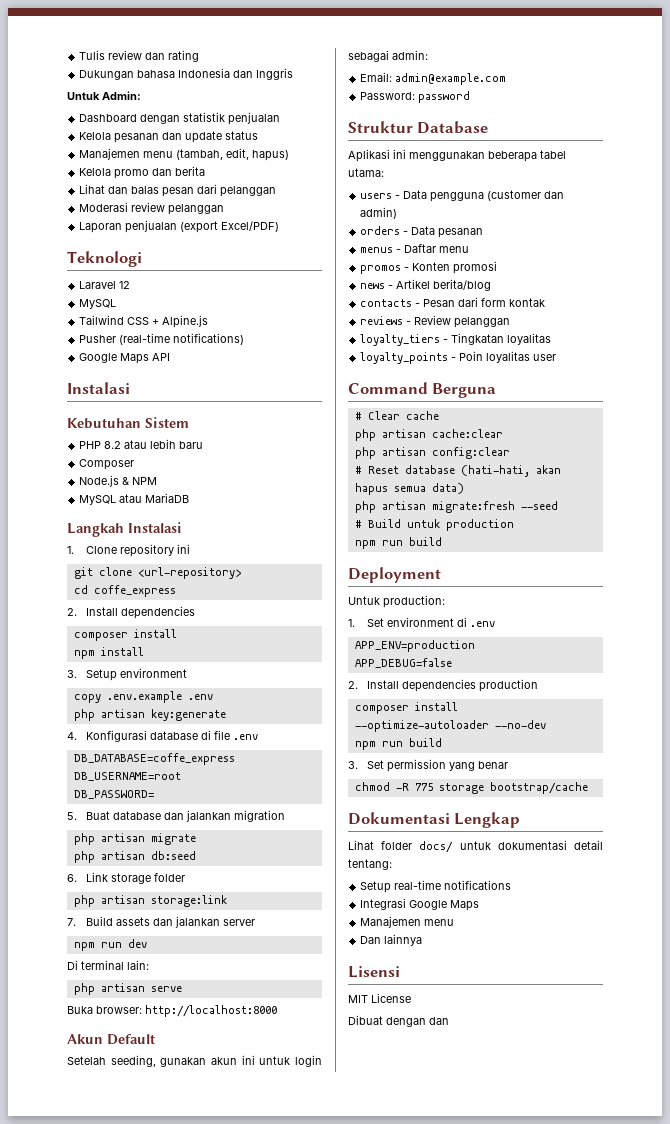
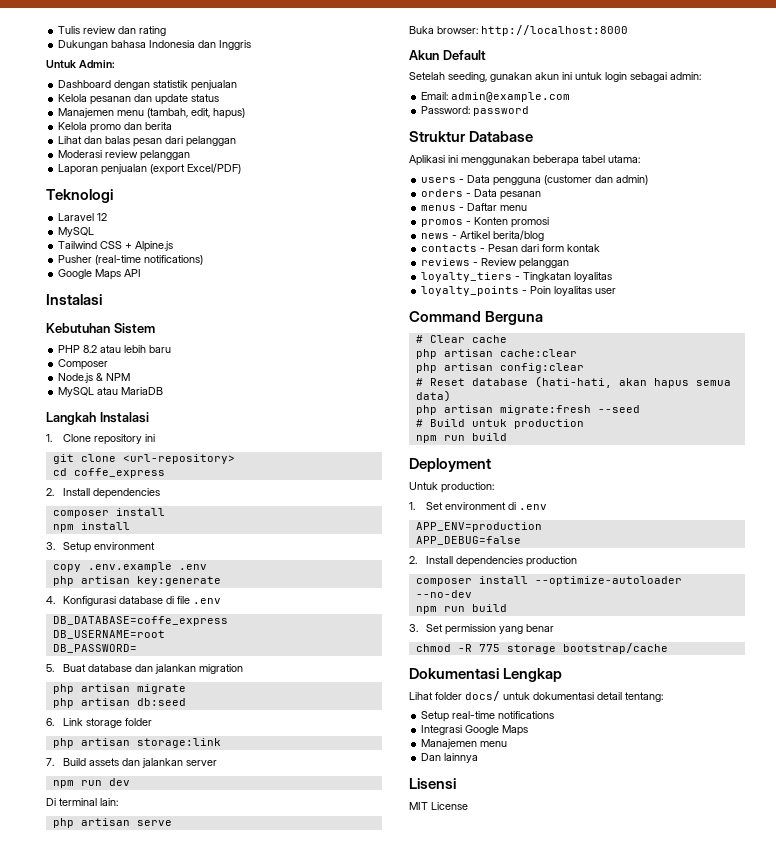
[348,1015,449,1027] // Dibuat dengan dan -> (468, 806) none

